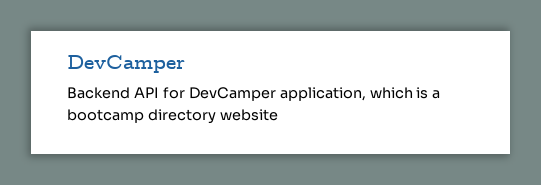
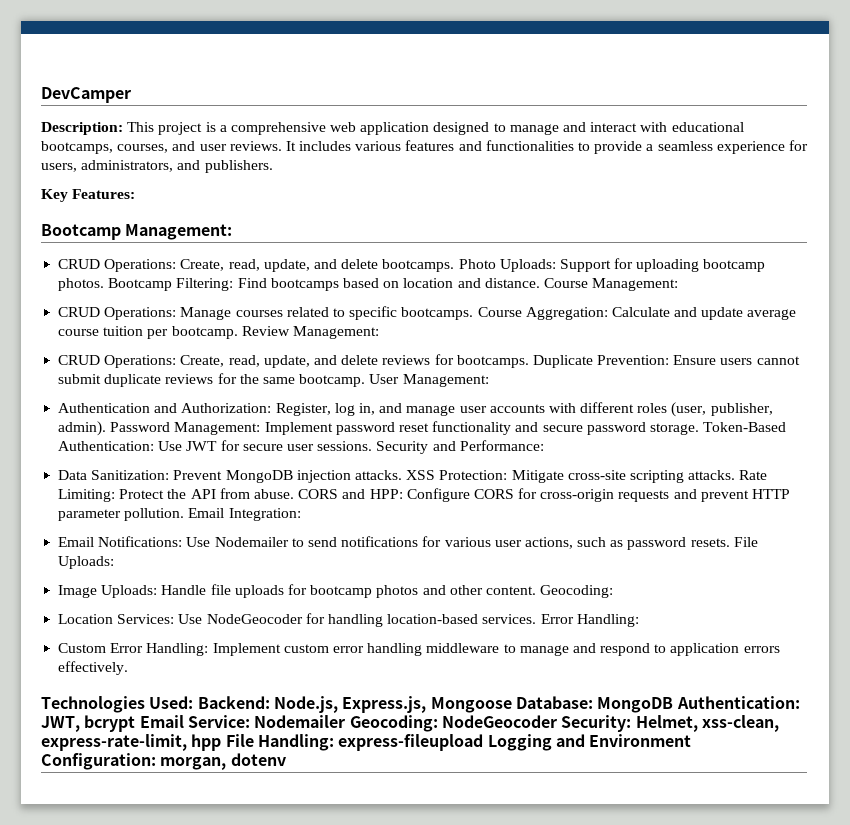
[67,87,441,101] [67,109,278,124] Backend API for DevCamper application, which is a bootcamp directory website -> [41,122,744,135] [41,140,808,154] [41,160,273,173] [41,189,136,202] [41,224,233,240] [58,258,766,272] [58,278,679,291] [58,306,797,320] [58,326,379,339] [58,354,800,368] [58,373,489,387] [58,402,773,417] [58,421,787,436] [58,440,544,454] [58,470,768,483] [58,488,791,502] [58,508,301,521] [58,536,758,550] [58,556,115,569] [58,584,614,598] [58,613,639,627] [58,643,780,656] [58,661,129,675] [41,696,800,713] [41,715,779,732] [41,734,692,751] [41,753,286,770] Description: This project is a comprehensive web application designed to manage and interact with educational bootcamps, courses, and user reviews. It includes various features and functionalities to provide a seamless experience for users, administrators, and publishers. // Key Features: // Bootcamp Management: // CRUD Operations: Create, read, update, and delete bootcamps. Photo Uploads: Support for uploading bootcamp photos. Bootcamp Filtering: Find bootcamps based on location and distance. Course Management: // CRUD Operations: Manage courses related to specific bootcamps. Course Aggregation: Calculate and update average course tuition per bootcamp. Review Management: // CRUD Operations: Create, read, update, and delete reviews for bootcamps. Duplicate Prevention: Ensure users cannot submit duplicate reviews for the same bootcamp. User Management: // Authentication and Authorization: Register, log in, and manage user accounts with different roles (user, publisher, admin). Password Management: Implement password reset functionality and secure password storage. Token-Based Authentication: Use JWT for secure user sessions. Security and Performance: // Data Sanitization: Prevent MongoDB injection attacks. XSS Protection: Mitigate cross-site scripting attacks. Rate Limiting: Protect the API from abuse. CORS and HPP: Configure CORS for cross-origin requests and prevent HTTP parameter pollution. Email Integration: // Email Notifications: Use Nodemailer to send notifications for various user actions, such as password resets. File Uploads: // Image Uploads: Handle file uploads for bootcamp photos and other content. Geocoding: // Location Services: Use NodeGeocoder for handling location-based services. Error Handling: // Custom Error Handling: Implement custom error handling middleware to manage and respond to application errors effectively. // Technologies Used: Backend: Node.js, Express.js, Mongoose Database: MongoDB Authentication: JWT, bcrypt Email Service: Nodemailer Geocoding: NodeGeocoder Security: Helmet, xss-clean, express-rate-limit, hpp File Handling: express-fileupload Logging and Environment Configuration: morgan, dotenv

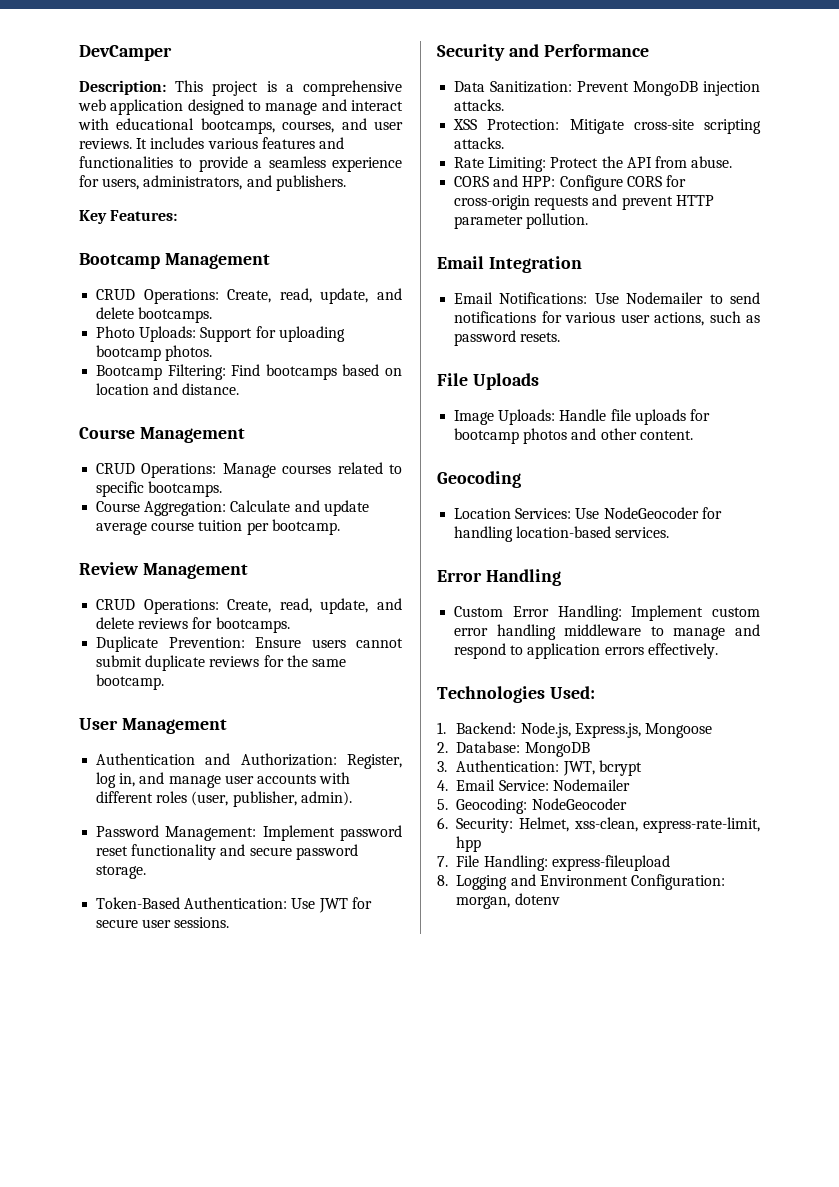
[125,224,233,240] Management: -> [164,253,270,269] Management
(455, 265) none -> (213, 315) //
(105, 284) none -> (213, 353) //
[543,278,679,291] Course Management: -> [79,427,245,443] // Course Management
(474, 313) none -> (223, 489) //
[241,326,379,339] Review Management: -> [79,562,248,579] // Review Management
(529, 361) none -> (290, 625) //
[369,374,489,387] User Management: -> [79,718,227,734] // User Management
(107, 428) none -> (352, 798) //
(699, 429) none -> (147, 872) //
(373, 446) none -> (230, 922) //
[459,440,544,451] Performance: -> [543,44,649,57] Performance
(402, 475) none -> (505, 105) //
(736, 475) none -> (505, 143) //
(294, 494) none -> (733, 162) //
[188,508,301,521] Email Integration: -> [437,256,582,273] // Email Integration
[733,537,758,547] [58,556,115,569] File Uploads: -> [437,373,539,390] // File Uploads
[540,585,614,598] Geocoding: -> [437,471,521,488] // Geocoding
[540,614,639,627] Error Handling: -> [437,569,561,586] // Error Handling
(194, 702) none -> [437,722,446,734] // 1.
(512, 705) none -> [437,742,448,753] // 2.
(674, 705) none -> [437,761,447,772] // 3.
(136, 723) none -> [437,780,448,791] // 4.
(346, 721) none -> [437,799,448,810] // 5.
(557, 721) none -> [437,817,448,829] // 6.
(222, 742) none -> [437,856,448,867] // 7.
(484, 742) none -> [437,875,448,886] // 8.

